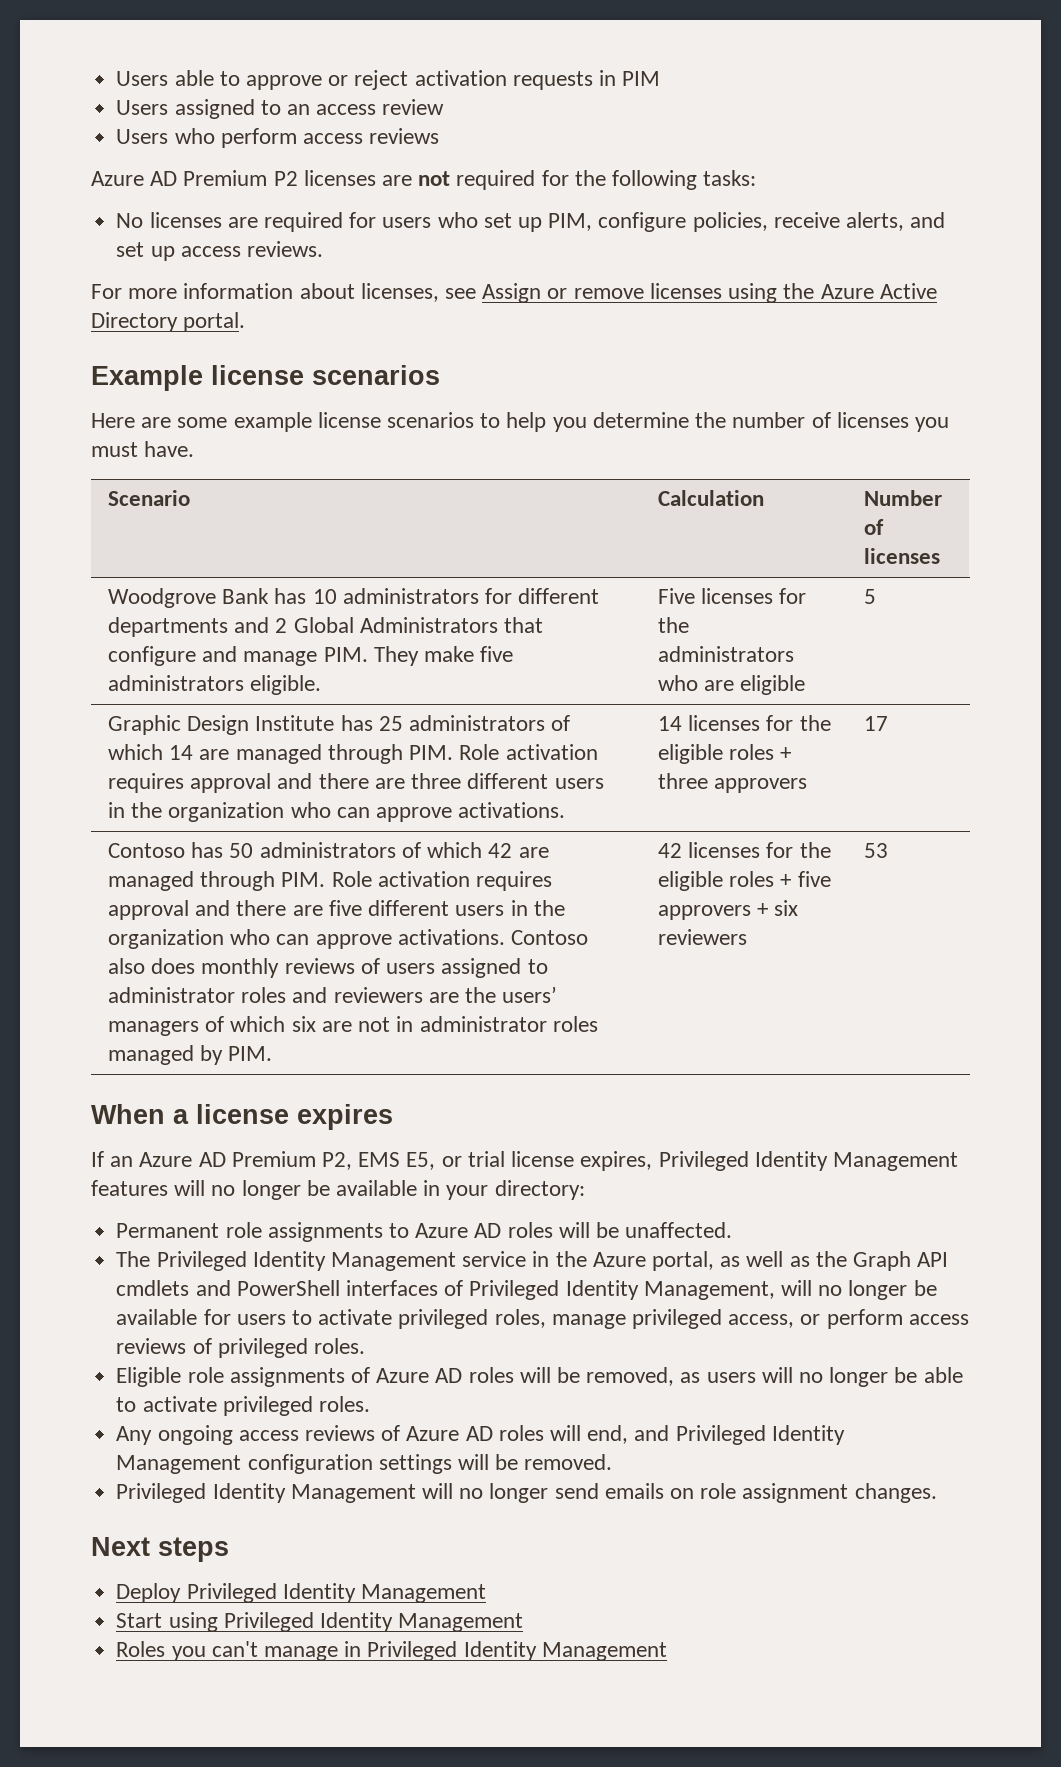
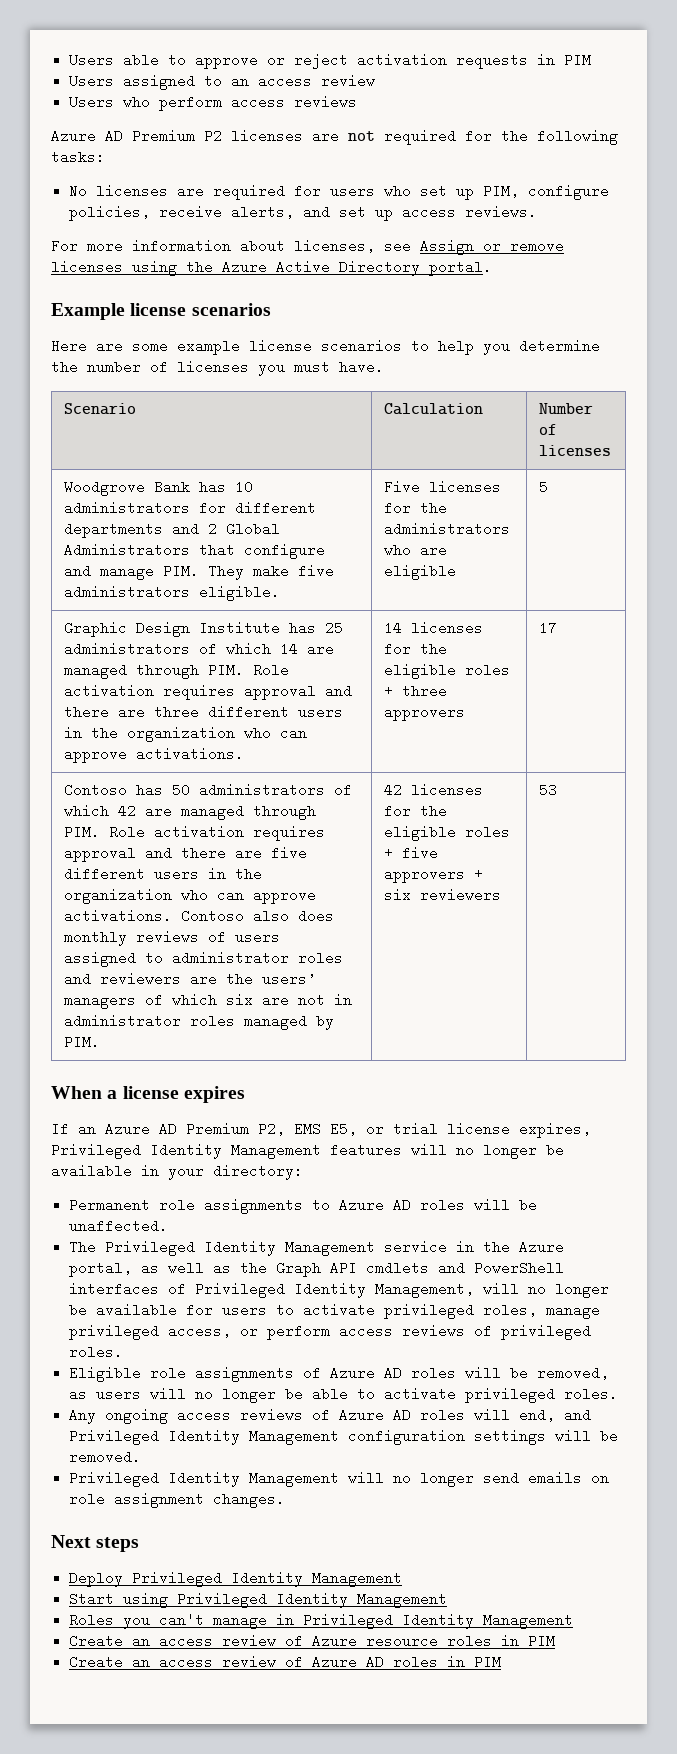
(667, 1651) none -> [69,1634,556,1648] [69,1655,502,1669] // Create an access review of Azure resource roles in PIM // Create an access review of Azure AD roles in PIM

